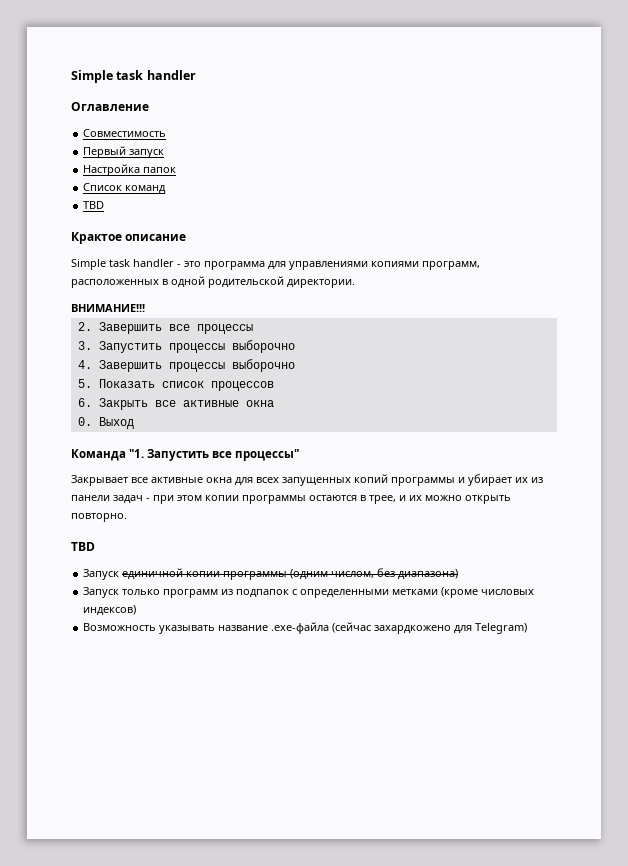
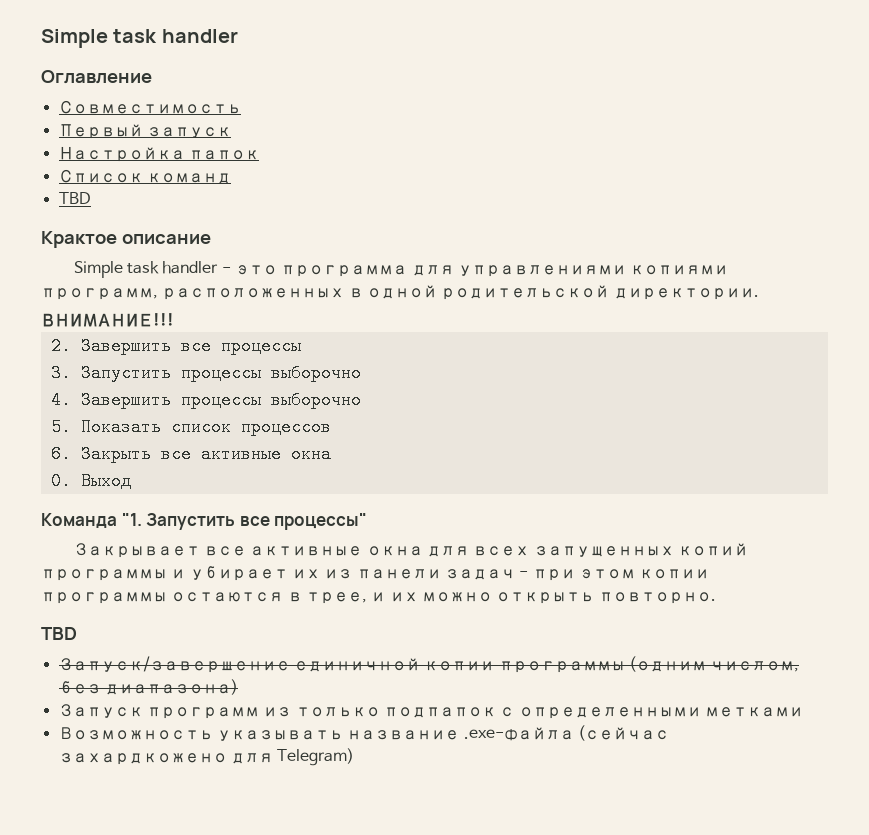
[83,569,120,580] Запуск -> [58,656,290,673] Запуск/завершение
[122,589,161,595] только -> (143, 711) none
(234, 592) none -> [295,707,380,717] только
[441,587,535,598] [83,605,137,616] (кроме числовых индексов) -> (803, 712) none

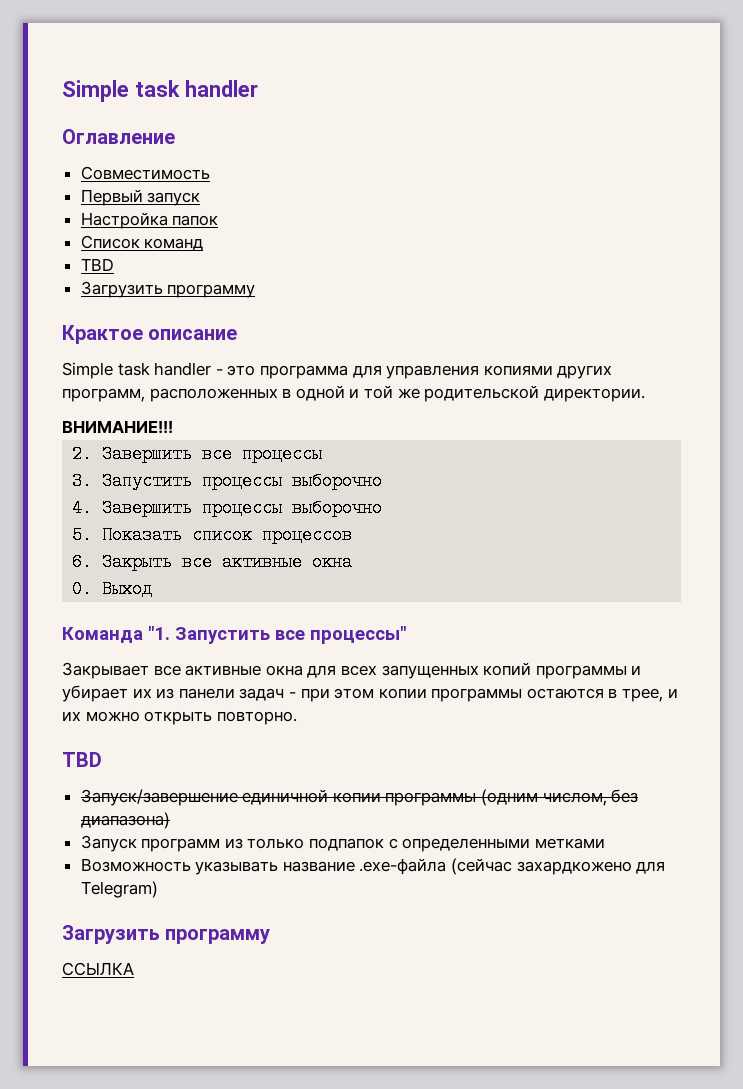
(91, 198) none -> [80,281,256,298] // Загрузить программу
[458,265,729,277] управлениями копиями -> [386,365,613,379] управления копиями других
(437, 292) none -> [349,385,420,399] и той же
(355, 757) none -> [62,925,271,944] [62,962,134,976] // Загрузить программу // ССЫЛКА

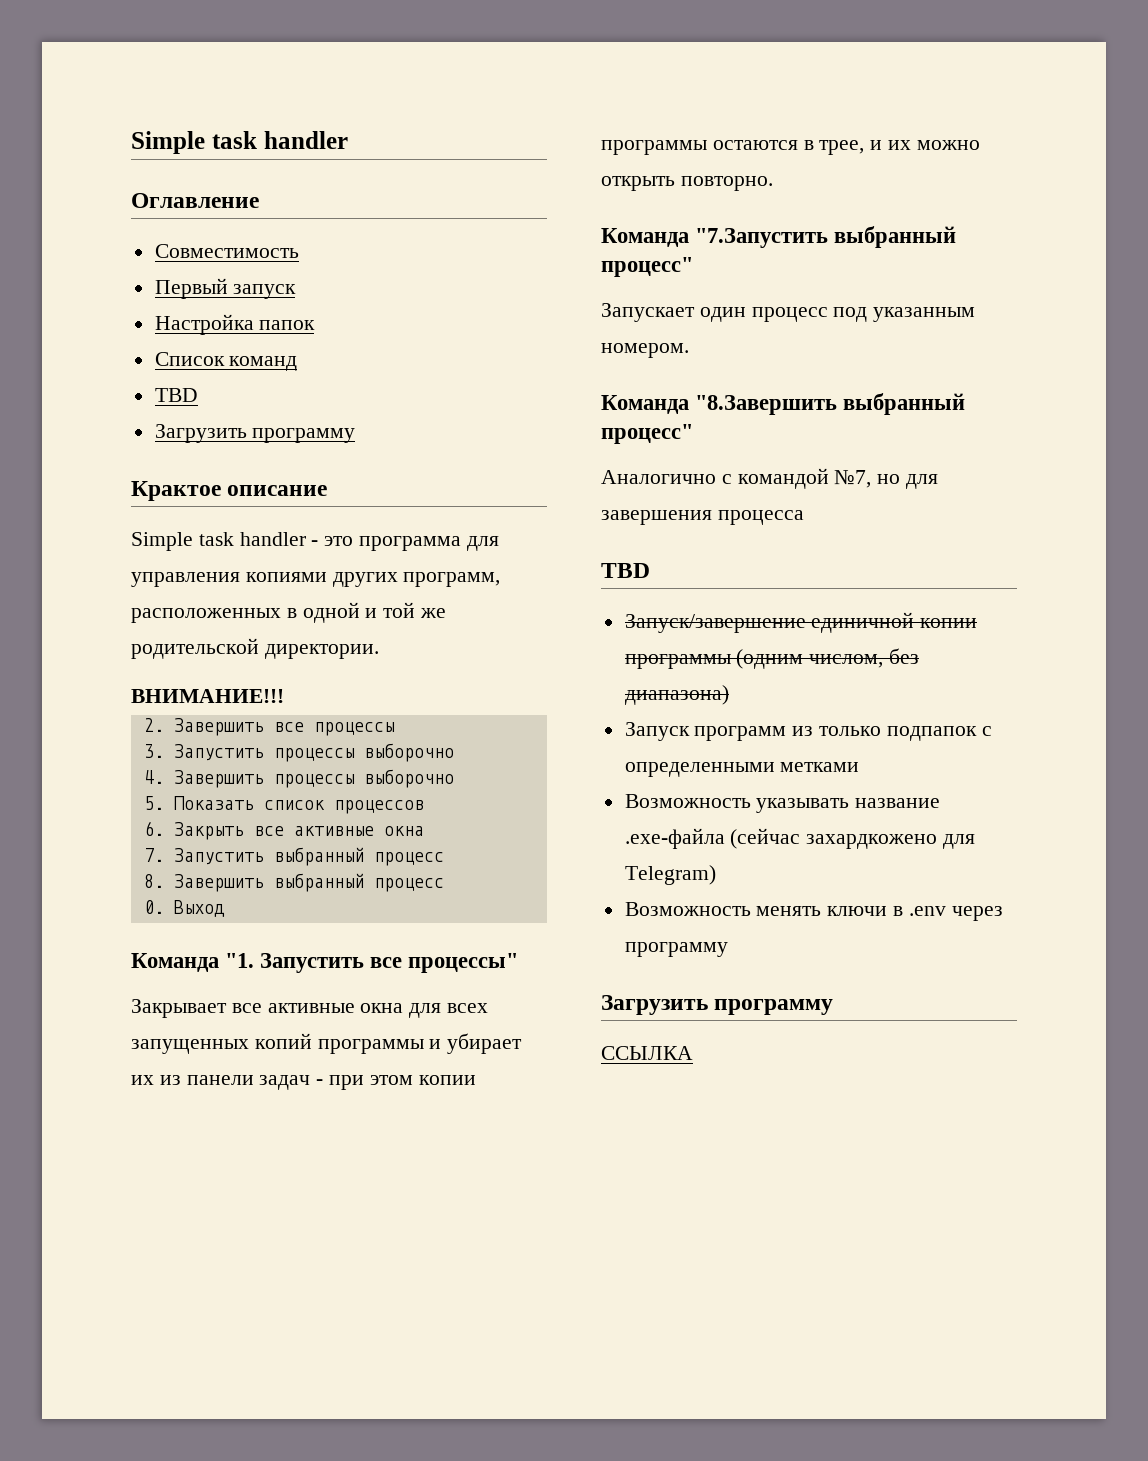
(353, 562) none -> [143,847,444,866] [143,873,444,892] // 7. Запустить выбранный процесс // 8. Завершить выбранный процесс
(297, 718) none -> [601,226,957,248] [601,257,693,277] [601,303,976,322] [601,343,689,358] [601,393,966,415] [601,424,693,444] [601,468,939,489] [601,510,804,525] // Команда "7.Запустить выбранный процесс" // Запускает один процесс под указанным номером. // Команда "8.Завершить выбранный процесс" // Аналогично с командой №7, но для завершения процесса
(158, 889) none -> [624,902,1003,921] [624,942,728,957] // Возможность менять ключи в .env через программу

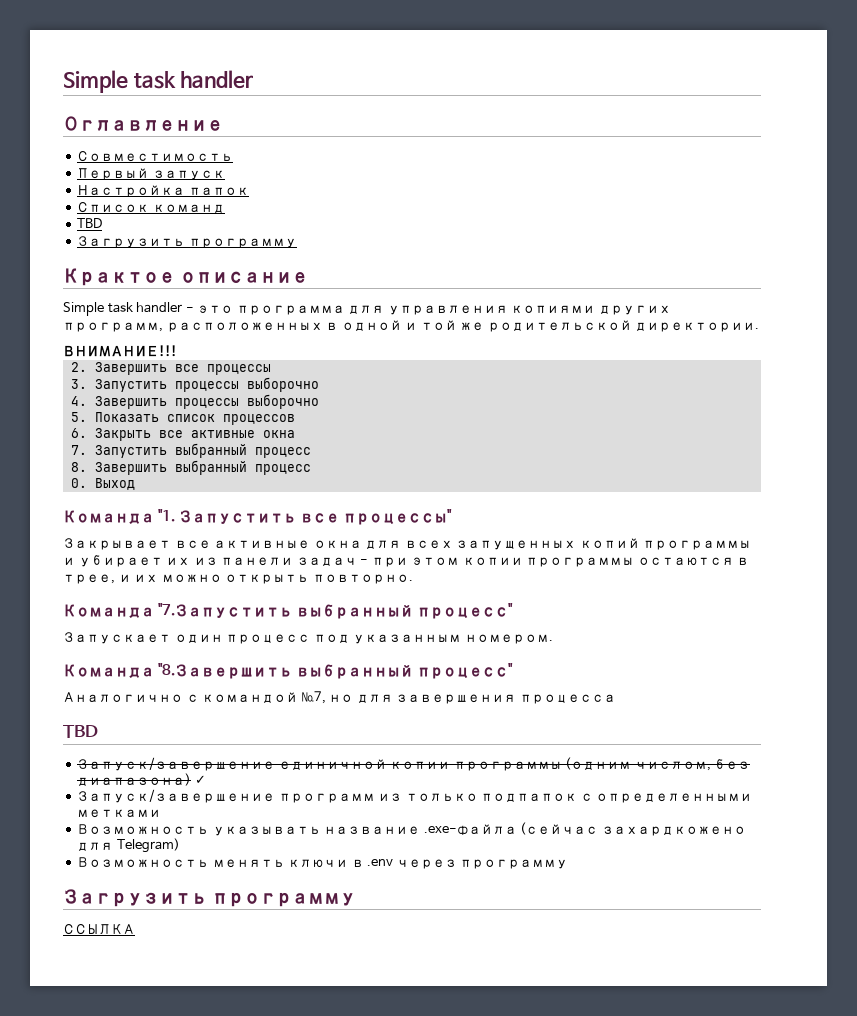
[624,722,690,741] // Запуск -> [194,775,206,784] [77,789,276,803] ✓ // Запуск/завершение

